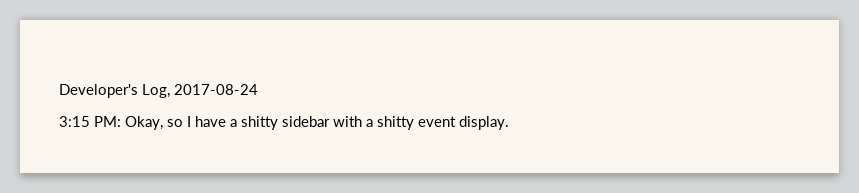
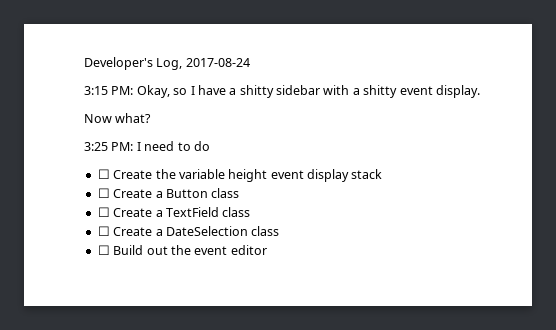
(509, 123) none -> [84,113,152,123] [84,141,210,151] [97,169,383,182] [97,188,240,198] [97,207,251,217] [97,226,280,236] [97,245,267,255] // Now what? // 3:25 PM: I need to do // ☐ Create the variable height event display stack // ☐ Create a Button class // ☐ Create a TextField class // ☐ Create a DateSelection class // ☐ Build out the event editor

